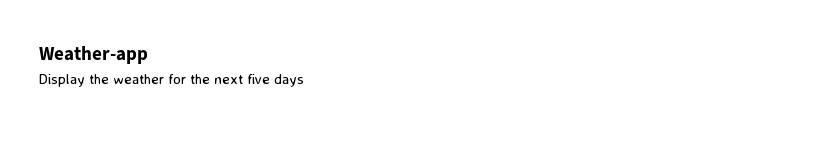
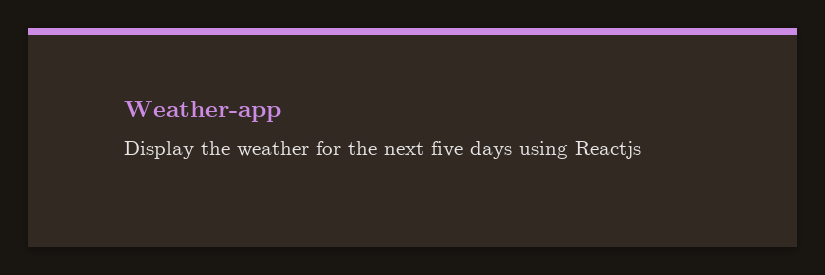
(304, 80) none -> [519,141,641,159] using Reactjs

